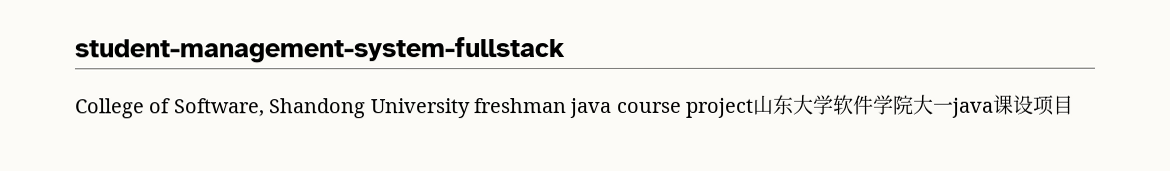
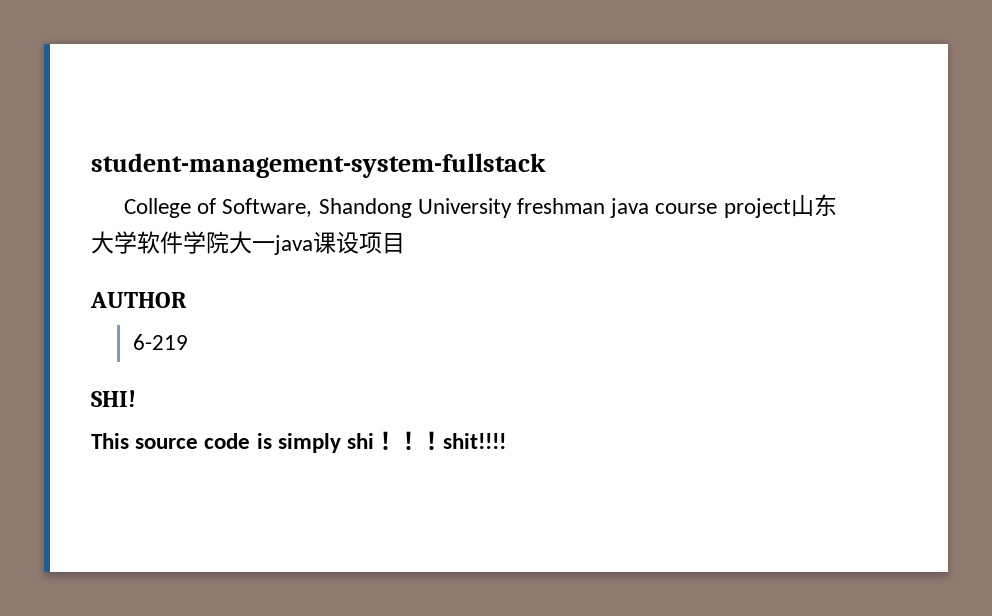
(1075, 105) none -> [90,292,187,308] [133,334,189,350] [91,390,136,407] [91,431,507,453] // AUTHOR // 6-219 // SHI! // This source code is simply shi！！！shit!!!!

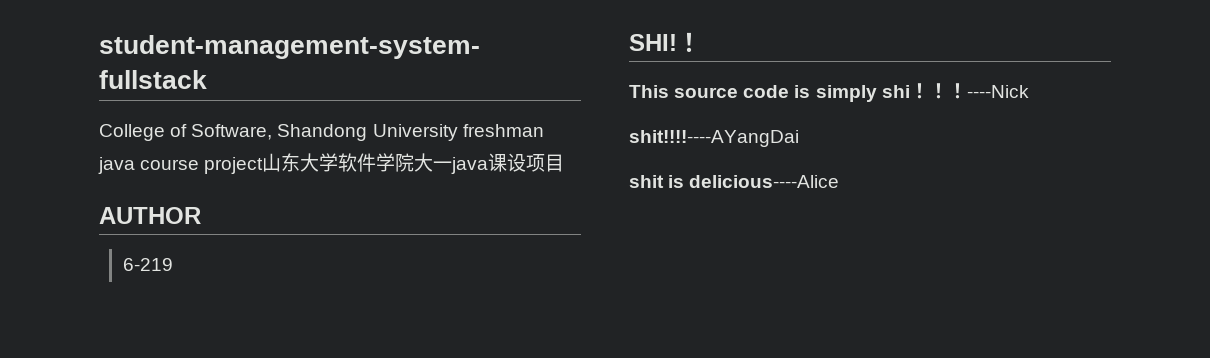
(136, 398) none -> [677,32,701,52] ！
[443,433,507,449] shit!!!! -> [966,85,1029,98] [629,130,799,147] [629,175,840,188] ----Nick // shit!!!!----AYangDai // shit is delicious----Alice

